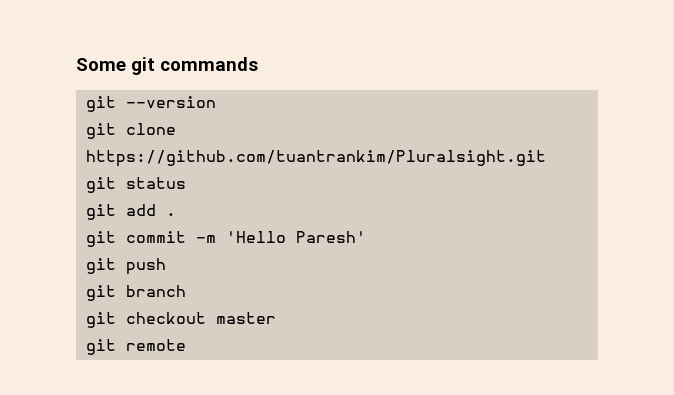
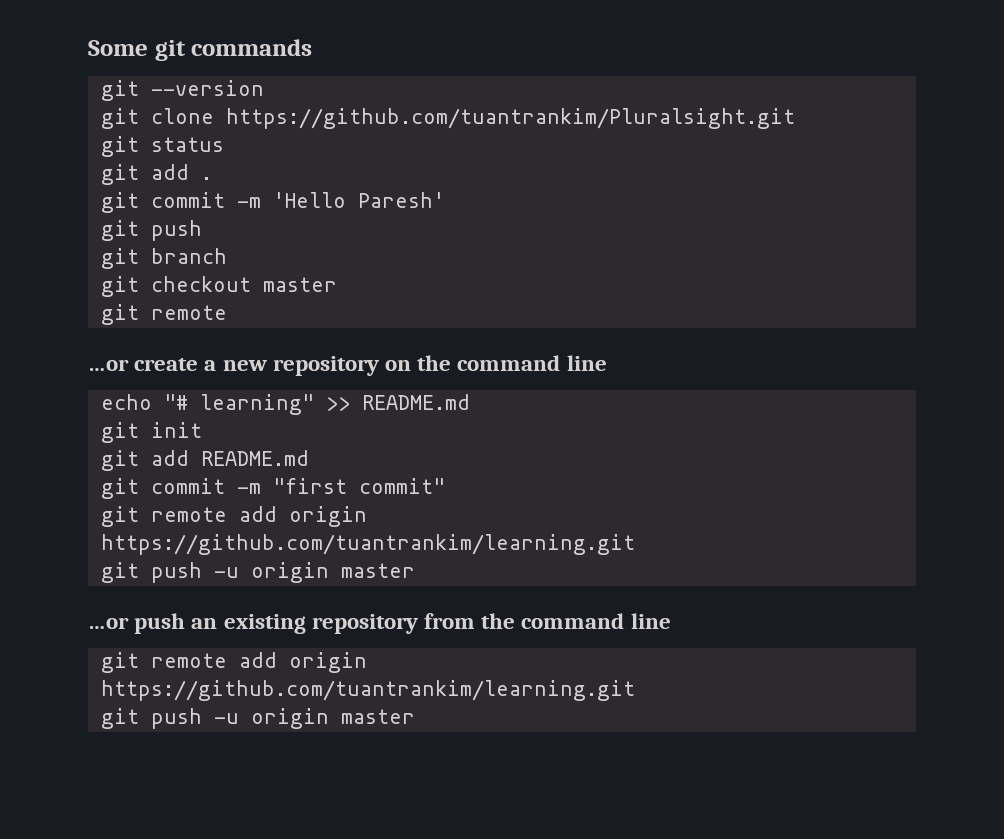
(187, 345) none -> [88,355,607,376] [101,394,471,415] [101,422,203,443] [101,450,310,471] [101,478,446,499] [101,506,368,527] [101,534,636,555] [101,562,416,583] [88,613,671,634] [101,652,368,673] [101,680,636,701] [101,708,416,729] // …or create a new repository on the command line // echo "# learning" >> README.md // git init // git add README.md // git commit -m "first commit" // git remote add origin https://github.com/tuantrankim/learning.git // git push -u origin master // …or push an existing repository from the command line // git remote add origin https://github.com/tuantrankim/learning.git // git push -u origin master

